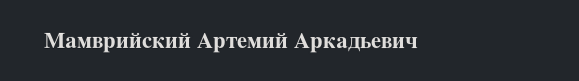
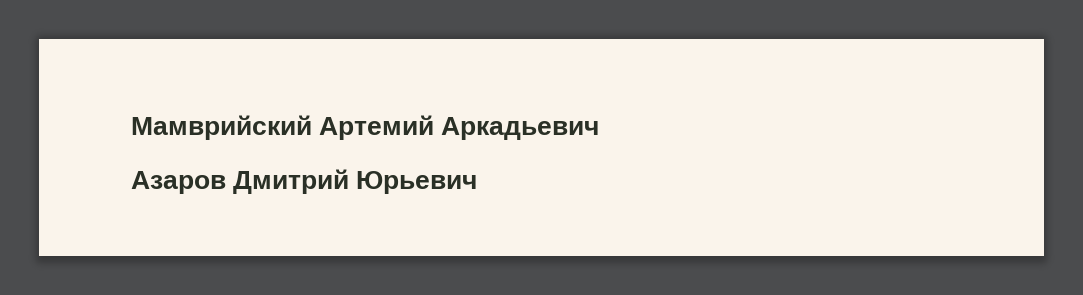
(420, 43) none -> [131,169,478,194] // Азаров Дмитрий Юрьевич

